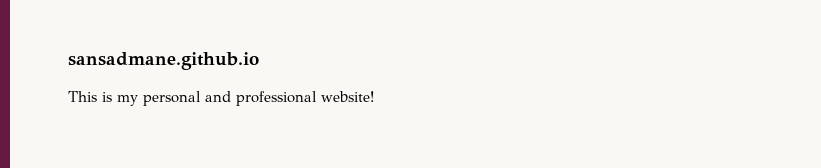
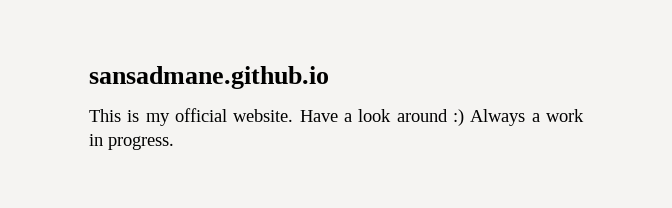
[143,91,374,106] personal and professional website! -> [175,108,584,126] [89,134,174,150] official website. Have a look around :) Always a work in progress.

